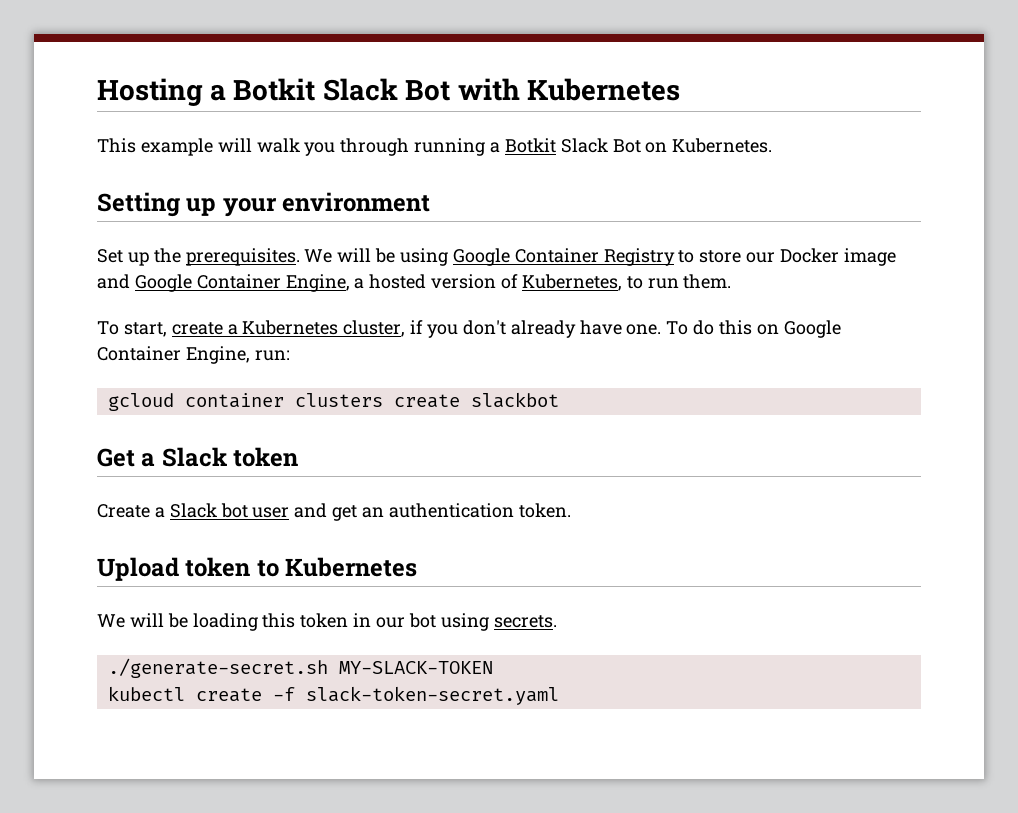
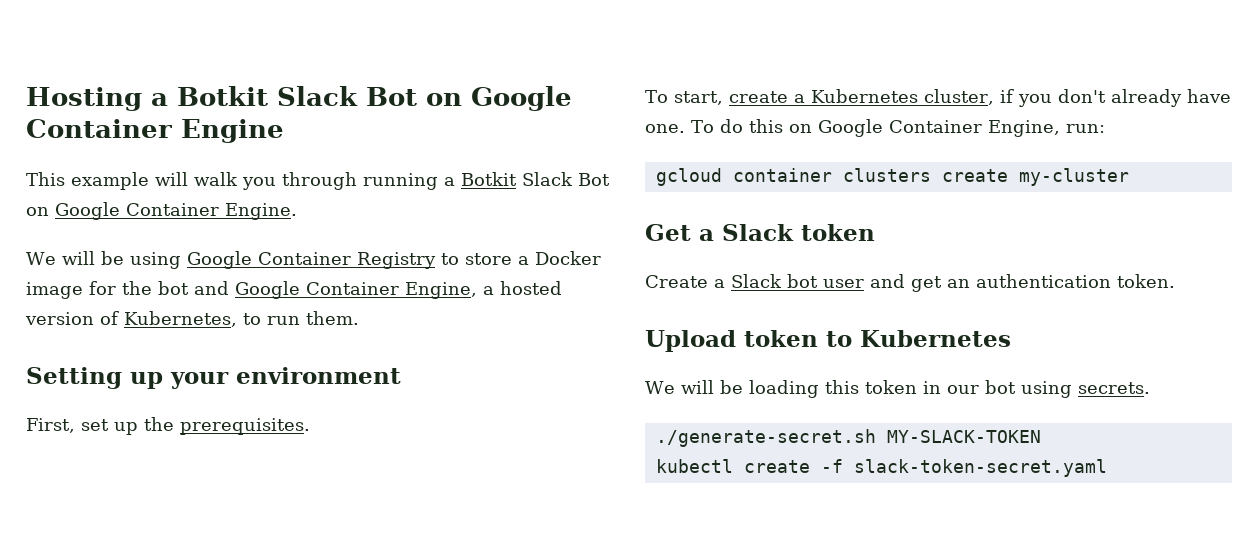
[457,78,681,101] with Kubernetes -> [426,86,572,111] [26,119,284,143] on Google Container Engine
[672,138,773,153] [97,192,431,217] [97,248,300,266] Kubernetes. // Setting up your environment // Set up the prerequisites. -> [55,202,297,220] Google Container Engine. //
[746,252,776,263] our -> [517,256,529,265] a
(896, 257) none -> [89,281,189,295] for the bot
(732, 281) none -> [26,367,401,389] [26,417,310,435] // Setting up your environment // First, set up the prerequisites.
[470,392,559,408] slackbot -> [1018,168,1129,186] my-cluster

